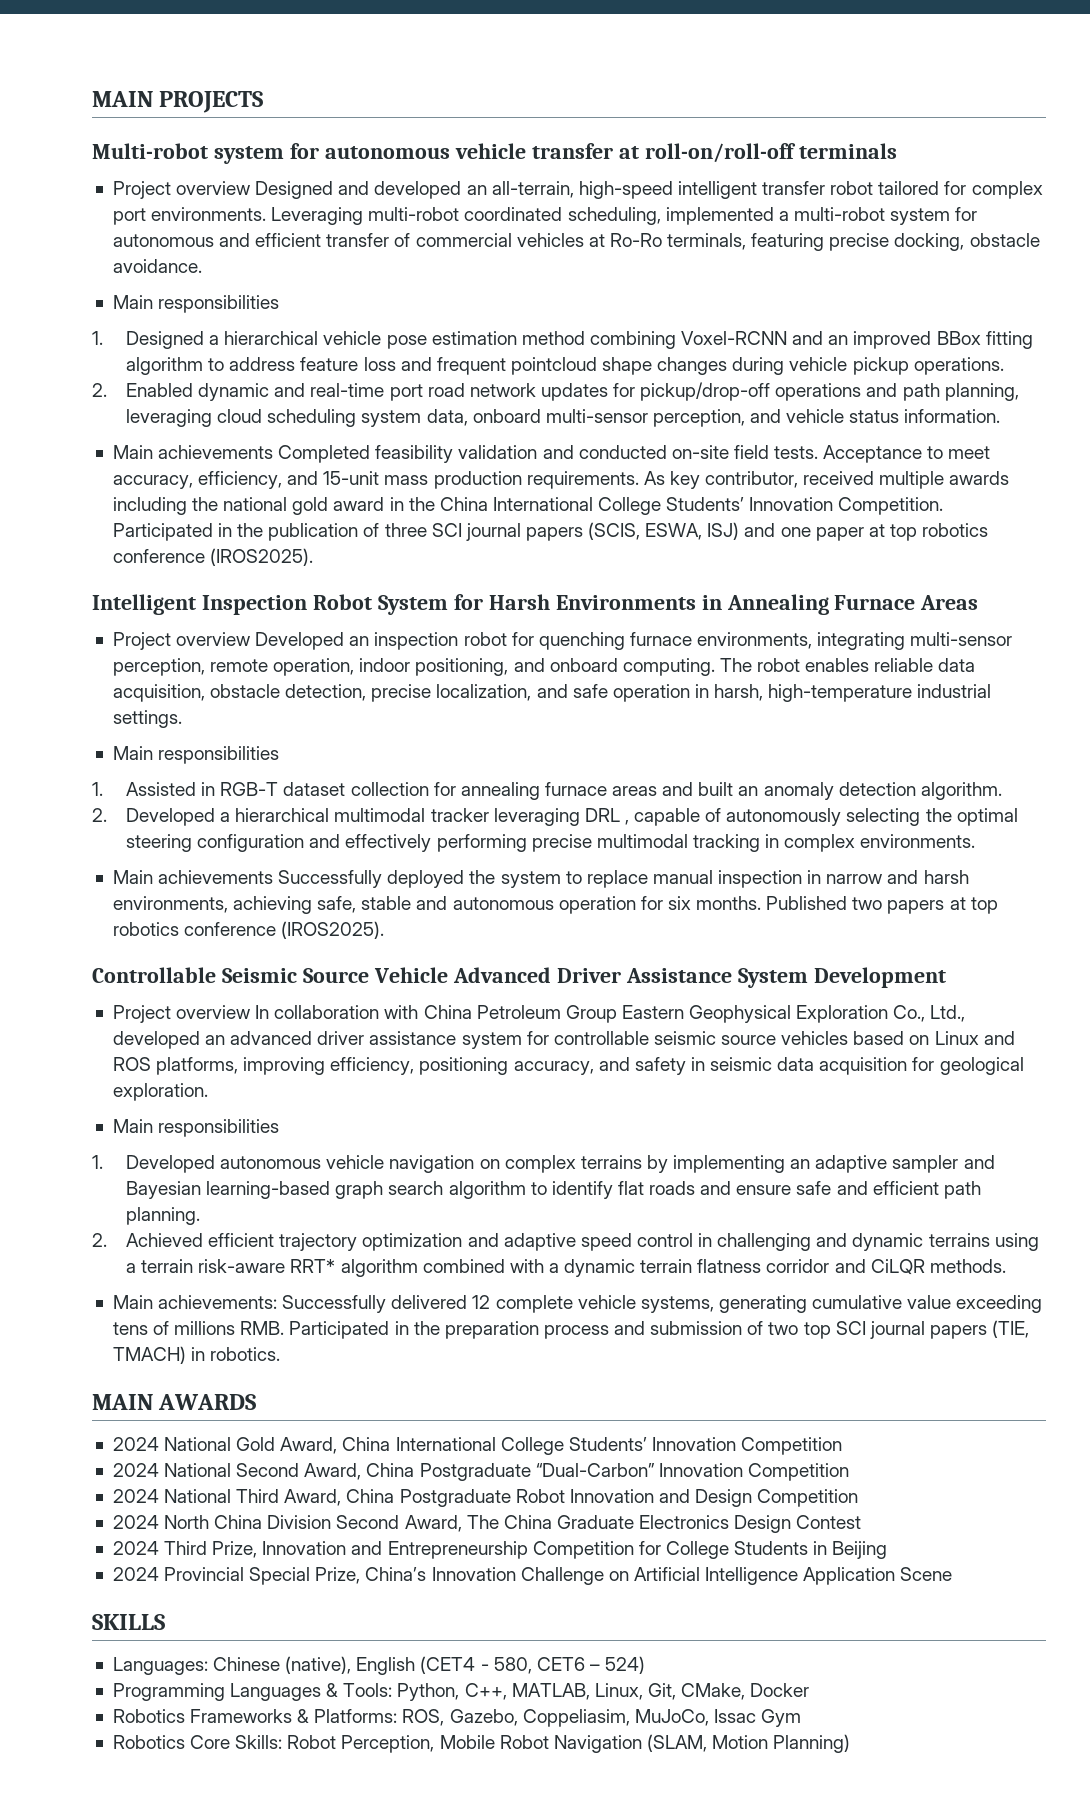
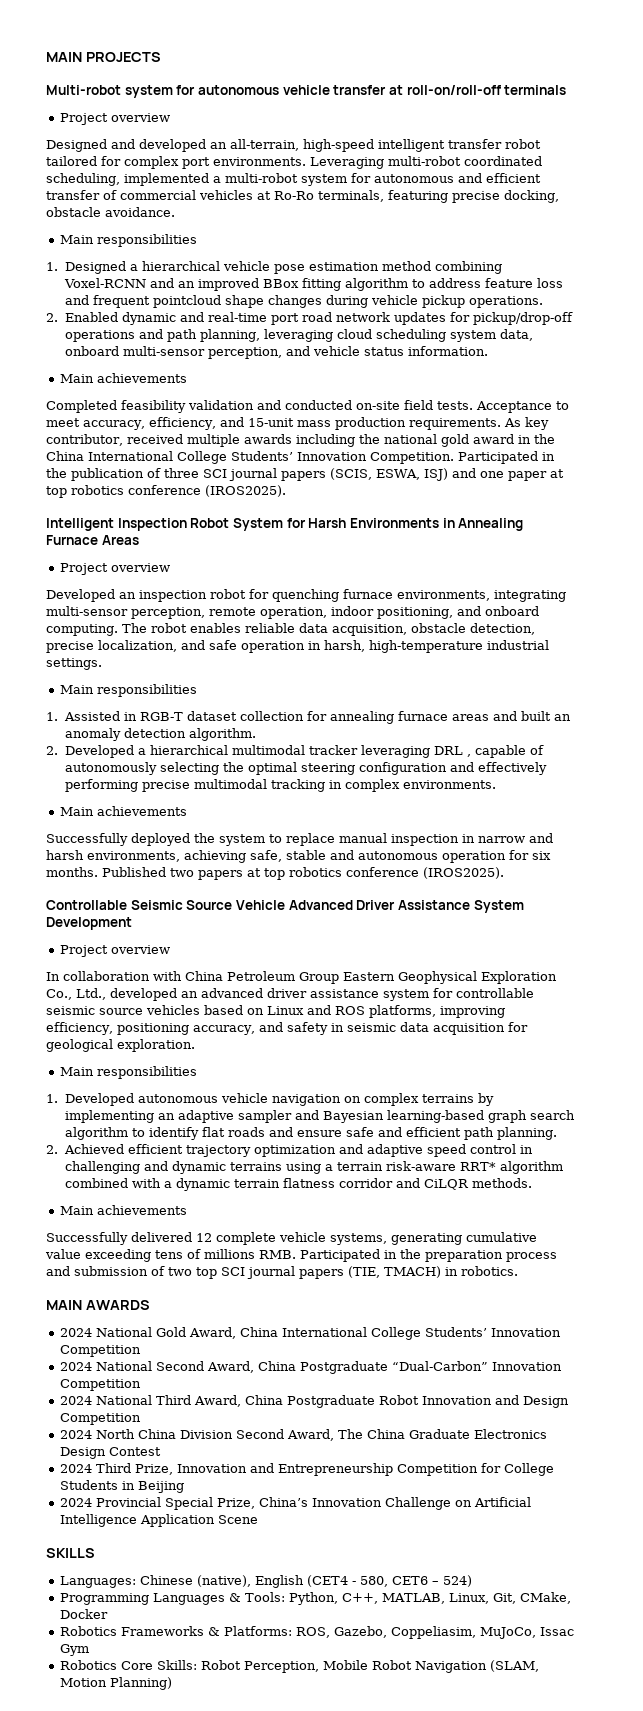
(251, 188) none -> (171, 117) //
(274, 452) none -> (188, 378) //
(251, 639) none -> (171, 567) //
(274, 877) none -> (188, 811) //
(251, 1012) none -> (171, 949) //
[158,1295,278,1309] achievements: -> [97,1205,188,1215] achievements //

